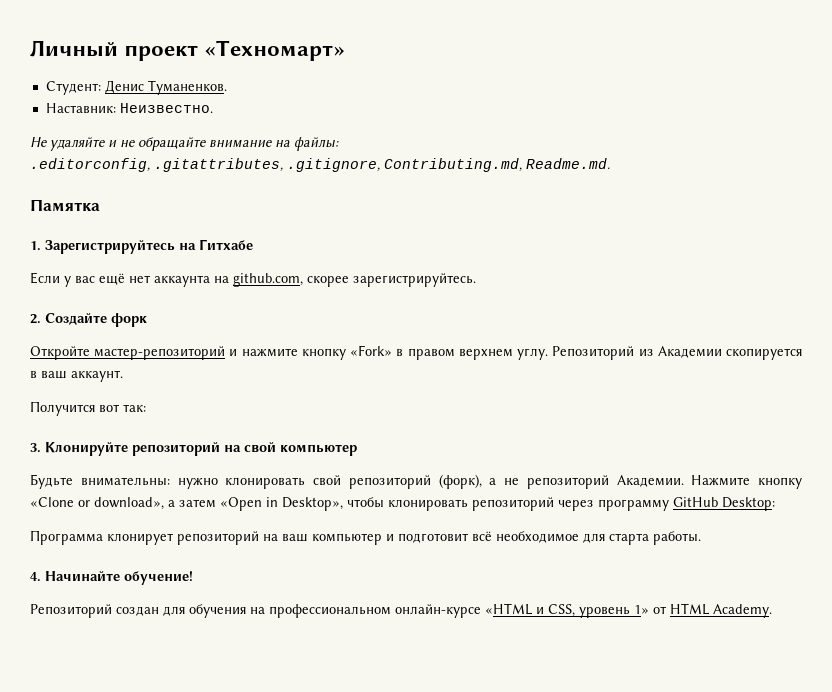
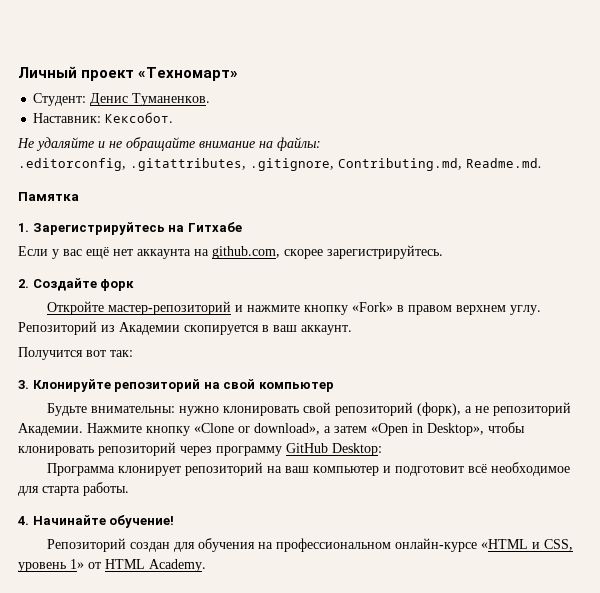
[119,103,213,113] Неизвестно. -> [105,112,174,123] Кексобот.

